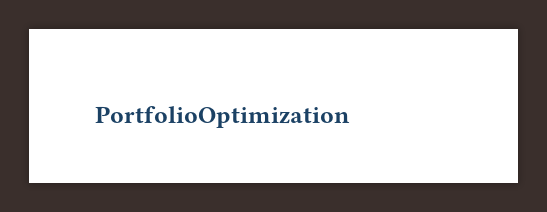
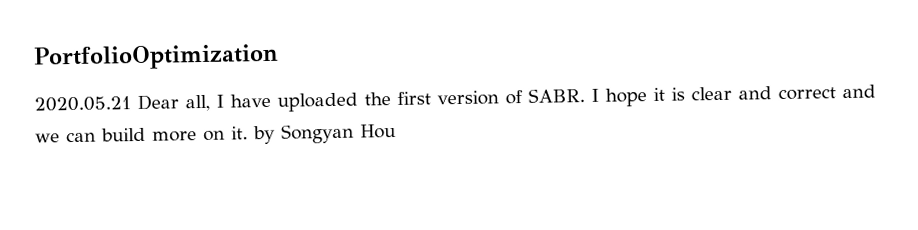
(350, 117) none -> [34,84,876,112] [35,123,396,145] // 2020.05.21 Dear all, I have uploaded the first version of SABR. I hope it is clear and correct and we can build more on it. by Songyan Hou

